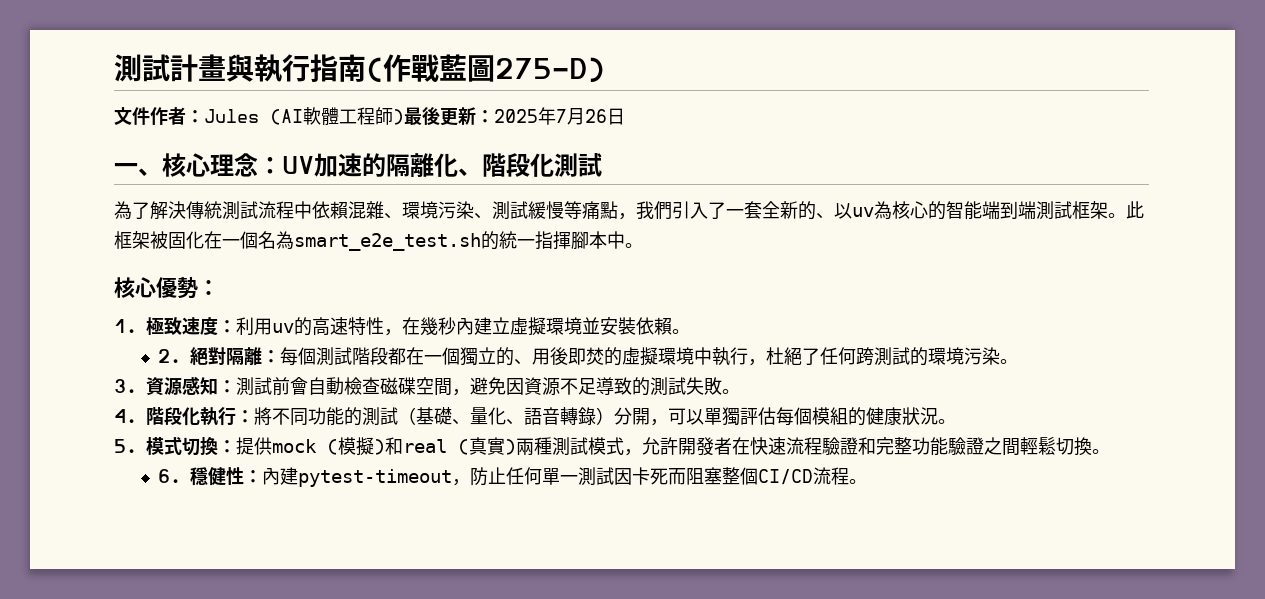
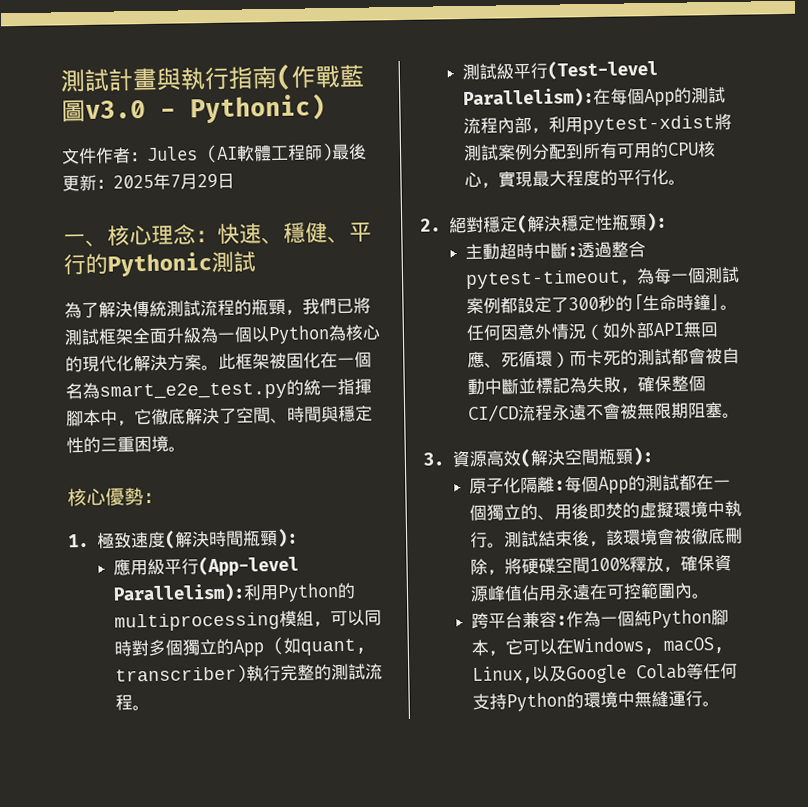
[495,57,605,82] 275-D) -> [85,93,326,124] v3.0 - Pythonic)
[585,109,607,123] 26 -> [197,173,218,189] 29
[282,153,554,177] UV加速的隔離化、階段化 -> [217,222,372,245] [63,252,212,277] 快速、穩健、平行的Pythonic
[294,201,1108,220] 中依賴混雜、環境污染、測試緩慢等痛點，我們引入了一套全新的、以uv為核心的智能端到端測試框架 -> [234,297,371,316] [64,324,381,346] [65,354,202,373] 的瓶頸，我們已將測試框架全面升級為一個以Python為核心的現代化解決方案
[294,233,481,251] smart_e2e_test.sh -> [99,381,287,401] smart_e2e_test.py
(625, 240) none -> [117,405,373,427] [66,435,169,454] ，它徹底解決了空間、時間與穩定性的三重困境
[218,317,690,336] [158,347,389,366] ：利用uv的高速特性，在幾秒內建立虛擬環境並安裝依賴。 // 2.絕對隔離：每個測試階段 -> [163,528,298,549] [113,555,300,577] [113,582,357,604] [114,609,383,632] [114,636,367,657] [115,663,384,685] [115,694,151,711] [462,59,659,81] [463,86,727,109] [463,113,733,135] [463,141,717,162] [464,168,687,189] [420,212,667,234] [465,241,647,260] [465,266,741,290] [466,293,739,315] [466,321,719,342] [467,347,741,368] [467,375,707,395] [468,401,741,422] [423,447,653,468] [469,474,681,494] (解決時間瓶頸): // 應用級平行(App-level Parallelism):利用Python的multiprocessing模組，可以同時對多個獨立的App (如quant, transcriber)執行完整的測試流程。 // 測試級平行(Test-level Parallelism):在每個App的測試流程內部，利用pytest-xdist將測試案例分配到所有可用的CPU核心，實現最大程度的平行化。 // 2.絕對穩定(解決穩定性瓶頸): // 主動超時中斷:透過整合pytest-timeout，為每一個測試案例都設定了300秒的「生命時鐘」。任何因意外情況（如外部API無回應、死循環）而卡死的測試都會被自動中斷並標記為失敗，確保整個CI/CD流程永遠不會被無限期阻塞。 // 3.資源高效(解決空間瓶頸): // 原子化隔離:每個App的測試
[748,347,1019,366] [114,376,740,396] [114,407,956,426] [114,436,1110,456] [158,467,850,487] ，杜絕了任何跨測試的環境污染。 // 3.資源感知：測試前會自動檢查磁碟空間，避免因資源不足導致的測試失敗。 // 4.階段化執行：將不同功能的測試（基礎、量化、語音轉錄）分開，可以單獨評估每個模組的健康狀況。 // 5.模式切換：提供mock (模擬)和real (真實)兩種測試模式，允許開發者在快速流程驗證和完整功能驗證之間輕鬆切換。 // 6.穩健性：內建pytest-timeout，防止任何單一測試因卡死而阻塞整個CI/CD流程 -> [487,527,744,548] [470,554,733,576] [470,582,711,602] [471,608,730,629] [471,636,725,657] [472,662,739,684] [472,690,704,712] 。測試結束後，該環境會被徹底刪除，將硬碟空間100%釋放，確保資源峰值佔用永遠在可控範圍內。 // 跨平台兼容:作為一個純Python腳本，它可以在Windows, macOS, Linux,以及Google Colab等任何支持Python的環境中無縫運行

